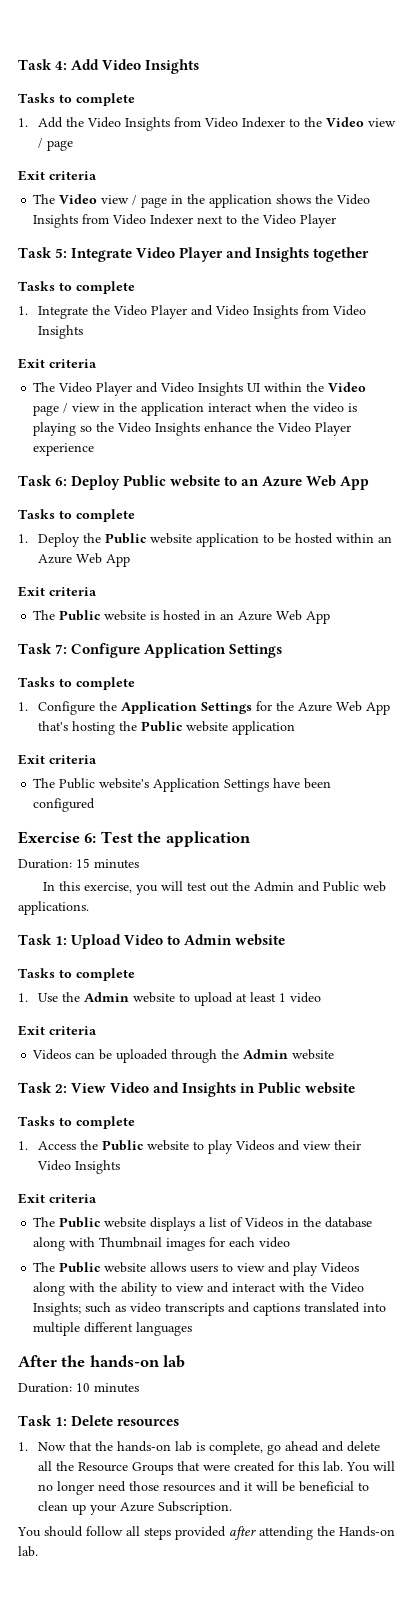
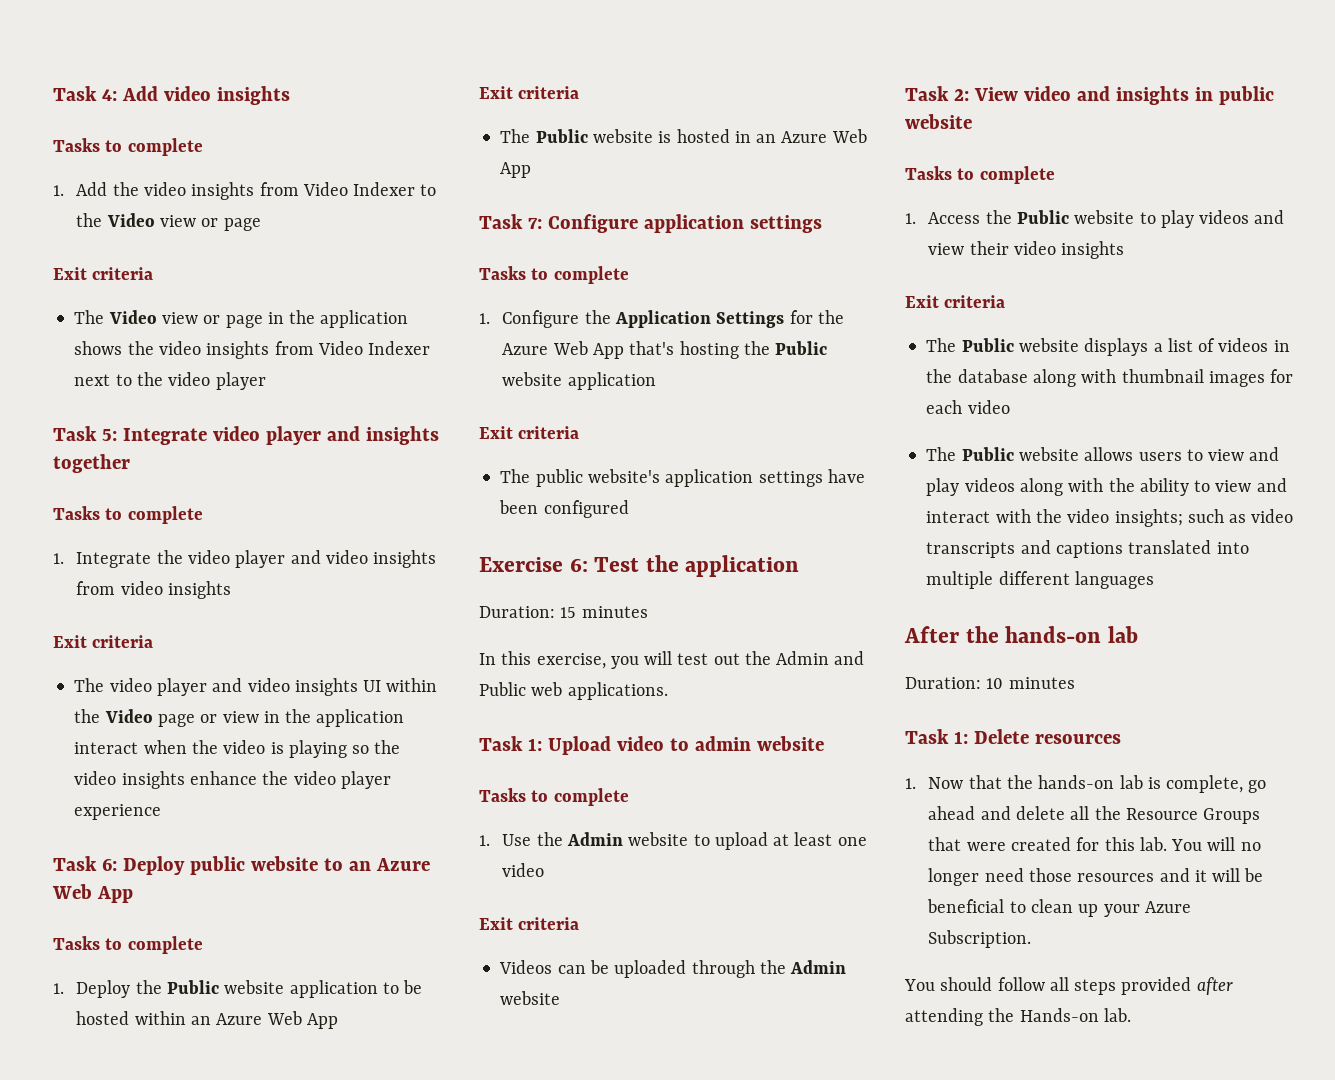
[102,59,200,74] Video Insights -> [163,86,290,105] video insights
[86,117,170,131] Video Insights -> [143,182,255,200] video insights
[37,138,43,148] / -> [201,218,219,227] or
[132,195,138,205] / -> [203,315,221,324] or
[336,194,371,205] [33,214,79,228] Video Insights -> [158,341,270,359] video insights
[262,214,337,228] Video Player -> [168,372,266,390] video player
[136,247,310,262] Video Player and Insights -> [212,426,439,445] video player and insights
[112,305,366,319] [37,325,83,339] [18,358,97,369] [33,382,244,396] Video Player and Video Insights from Video Insights // Exit criteria // The Video Player and Video Insights -> [187,550,437,568] [76,581,231,599] [53,635,154,648] [74,678,358,696] video player and video insights from video insights // Exit criteria // The video player and video insights
[63,403,69,413] / -> [200,714,218,723] or
[117,422,352,436] Video Insights enhance the Video Player -> [74,771,391,789] video insights enhance the video player
[123,475,167,487] Public -> [189,856,245,875] public
[144,643,283,658] Application Settings -> [643,214,822,233] application settings
[59,778,270,792] Public website's Application Settings -> [535,469,823,487] public website's application settings
[124,934,233,945] Video to Admin -> [616,736,751,751] video to admin
[278,993,286,1002] 1 -> [837,837,867,846] one
[110,1082,302,1097] Video and Insights in Public -> [1023,86,1274,105] video and insights in public
[234,1140,274,1151] Videos -> [1199,210,1250,224] videos
[36,1160,120,1174] Video Insights -> [1013,241,1125,259] video insights
[244,1217,284,1228] Videos -> [1218,338,1269,352] videos
[99,1237,163,1248] Thumbnail -> [1121,369,1204,383] thumbnail
[320,1262,360,1273] Videos -> [964,478,1015,492] videos
[330,1282,365,1293] [33,1302,82,1316] Video Insights; -> [1067,509,1183,527] video insights;

